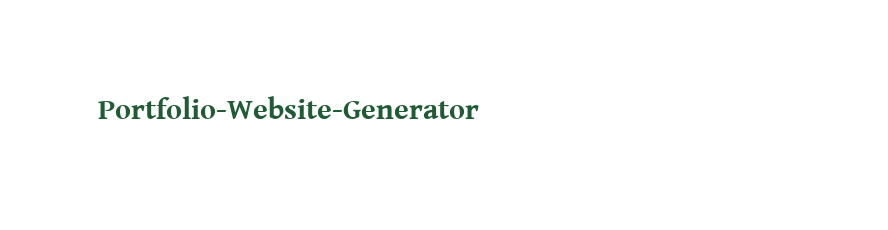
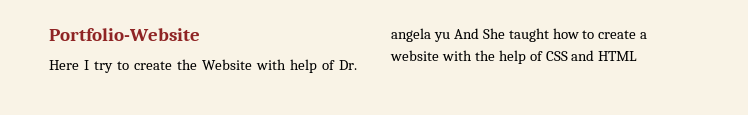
[98,96,479,119] Portfolio-Website-Generator -> [49,28,200,41] [49,59,357,73] [391,28,648,42] [390,50,638,64] Portfolio-Website // Here I try to create the Website with help of Dr. angela yu And She taught how to create a website with the help of CSS and HTML

